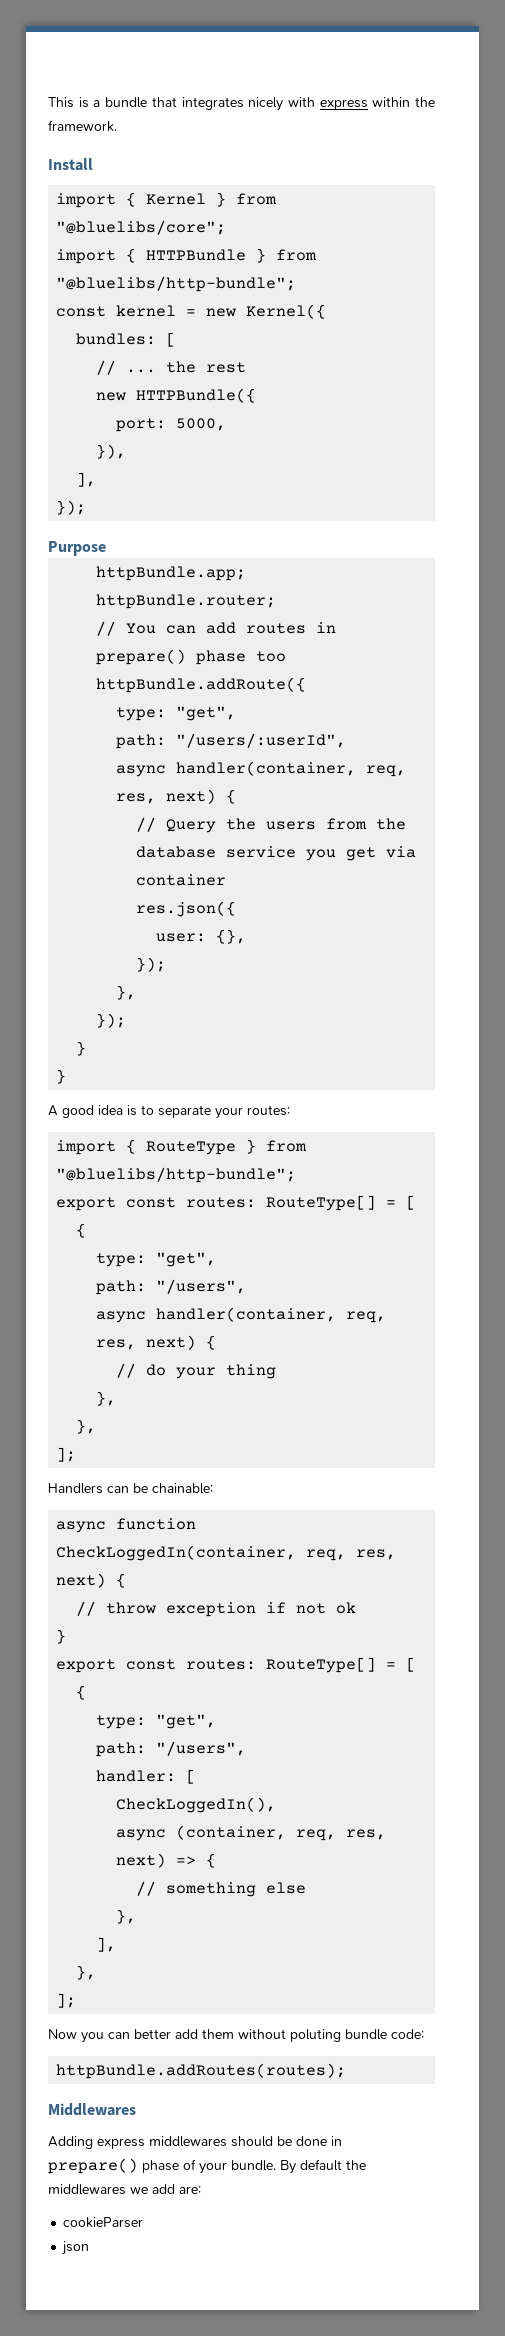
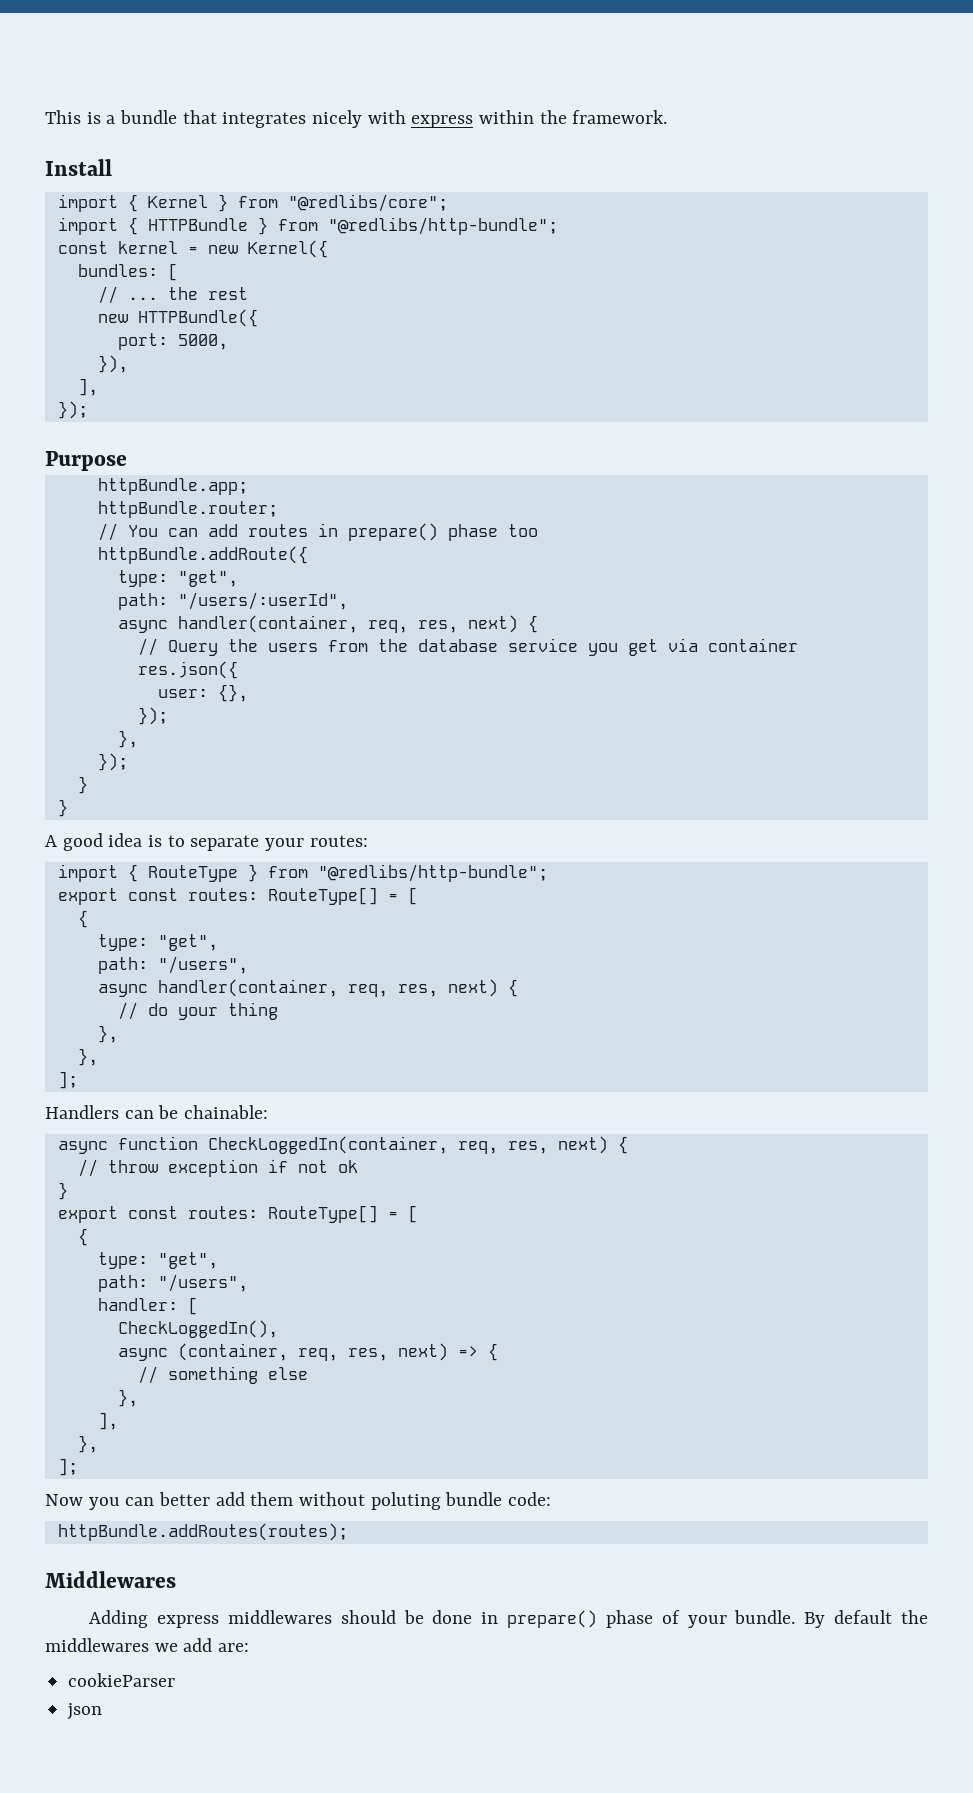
[56,220,227,235] "@bluelibs/core"; -> [287,194,448,212] "@redlibs/core";
[56,276,297,292] "@bluelibs/http-bundle"; -> [327,217,558,235] "@redlibs/http-bundle";
[56,1167,297,1183] "@bluelibs/http-bundle"; -> [317,864,548,882] "@redlibs/http-bundle";

